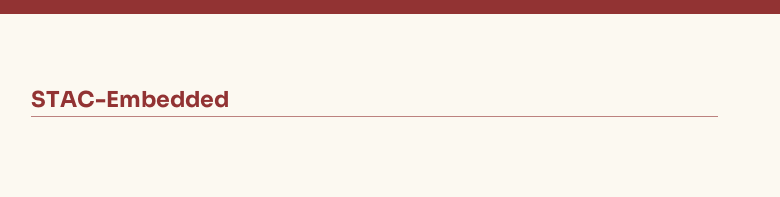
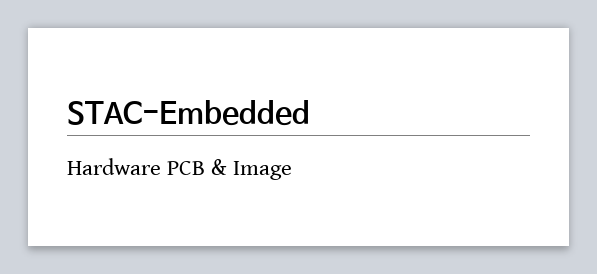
(229, 99) none -> [67,158,293,180] // Hardware PCB & Image

